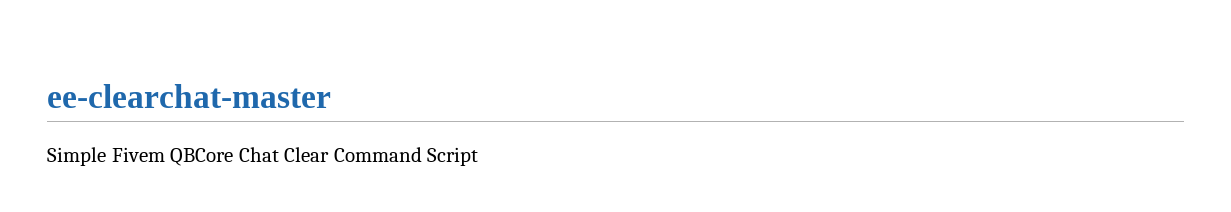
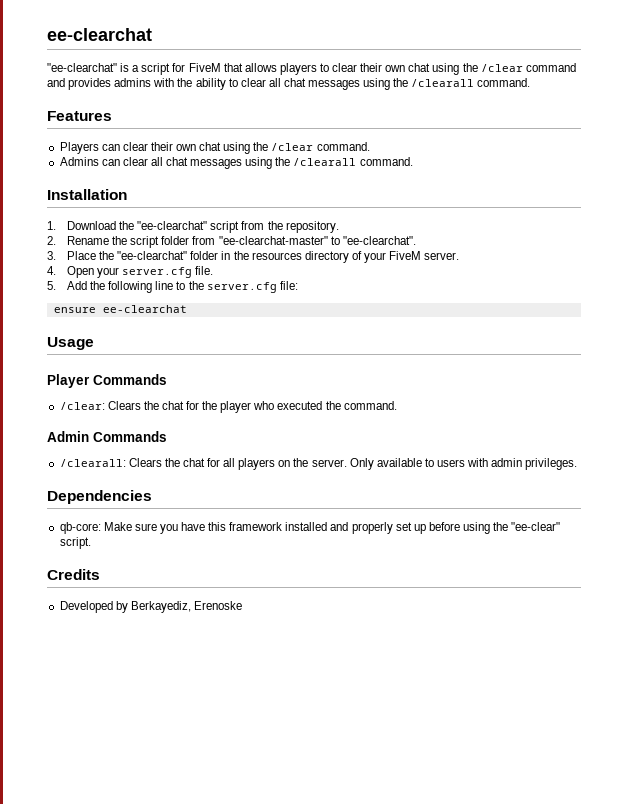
[47,84,331,108] [47,147,479,166] ee-clearchat-master // Simple Fivem QBCore Chat Clear Command Script -> [47,28,152,41] [47,63,576,75] [47,78,531,90] [47,111,112,121] [59,142,370,154] [59,157,413,169] [47,189,127,200] [47,221,339,233] [47,236,416,248] [47,251,460,263] [47,266,214,278] [47,281,298,293] [53,305,187,313] [47,337,94,350] [47,374,167,388] [59,401,397,413] [47,431,167,442] [59,458,578,470] [47,490,152,504] [59,522,561,534] [59,537,91,549] [47,569,100,580] [59,601,242,613] ee-clearchat // "ee-clearchat" is a script for FiveM that allows players to clear their own chat using the /clear command and provides admins with the ability to clear all chat messages using the /clearall command. // Features // Players can clear their own chat using the /clear command. // Admins can clear all chat messages using the /clearall command. // Installation // 1. Download the "ee-clearchat" script from the repository. // 2. Rename the script folder from "ee-clearchat-master" to "ee-clearchat". // 3. Place the "ee-clearchat" folder in the resources directory of your FiveM server. // 4. Open your server.cfg file. // 5. Add the following line to the server.cfg file: // ensure ee-clearchat // Usage // Player Commands // /clear: Clears the chat for the player who executed the command. // Admin Commands // /clearall: Clears the chat for all players on the server. Only available to users with admin privileges. // Dependencies // qb-core: Make sure you have this framework installed and properly set up before using the "ee-clear" script. // Credits // Developed by Berkayediz, Erenoske

